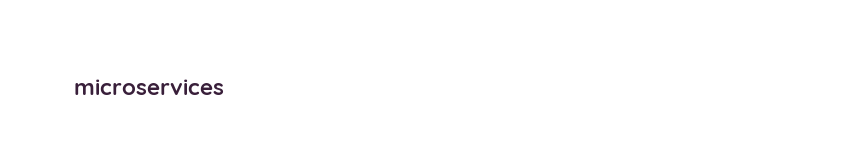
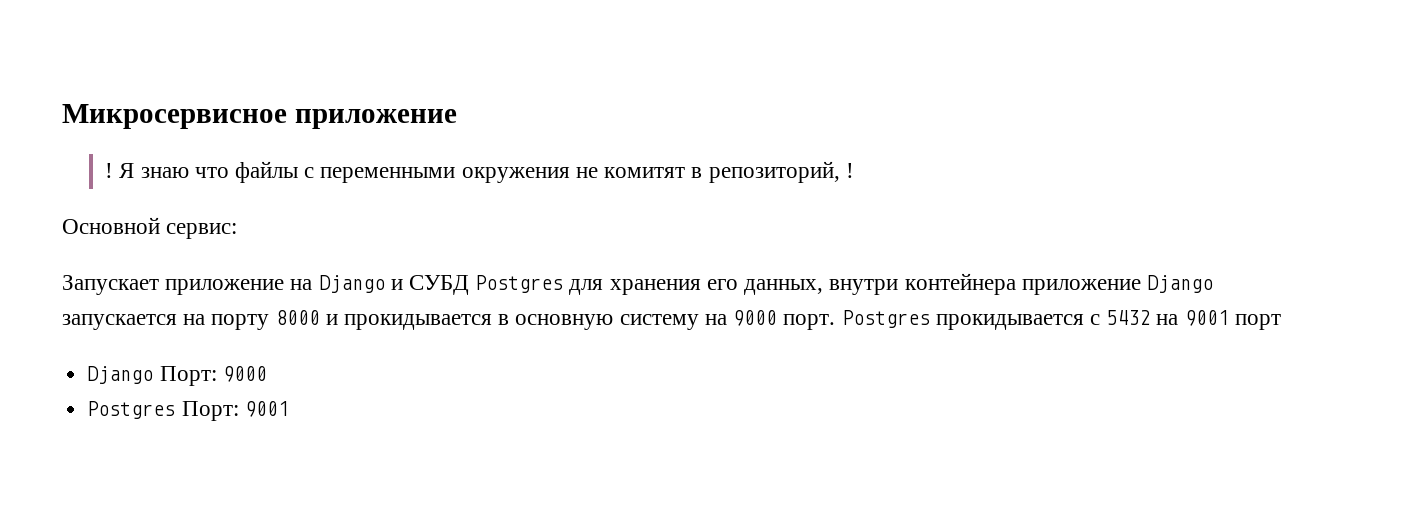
[74,79,224,95] microservices -> [62,104,457,129] [105,161,854,183] [62,217,238,239] [62,273,1213,295] [62,310,1281,330] [87,366,267,386] [87,401,289,421] Микросервисное приложение // ! Я знаю что файлы с переменными окружения не комитят в репозиторий, ! // Основной сервис: // Запускает приложение на Django и СУБД Postgres для хранения его данных, внутри контейнера приложение Django запускается на порту 8000 и прокидывается в основную систему на 9000 порт. Postgres прокидывается с 5432 на 9001 порт // Django Порт: 9000 // Postgres Порт: 9001

